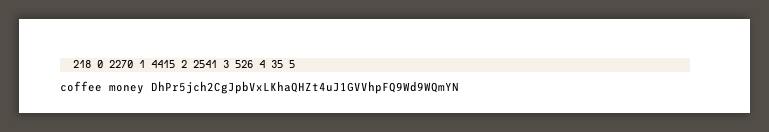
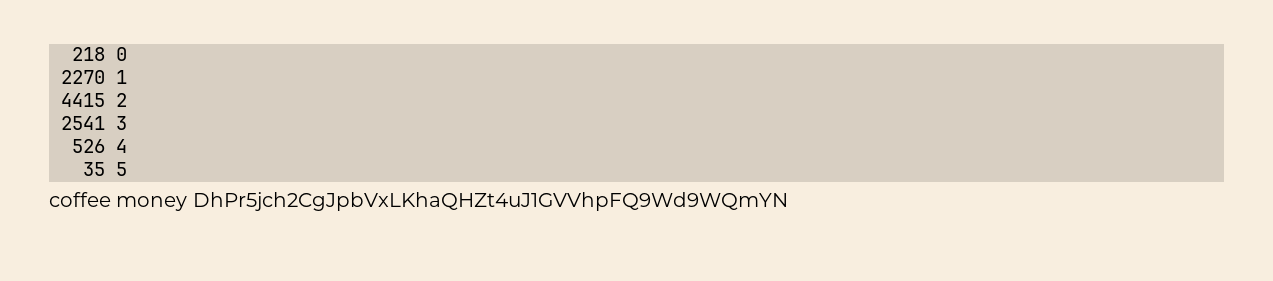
(103, 64) none -> (127, 54) //
(145, 64) none -> (127, 77) //
(187, 64) none -> (127, 100) //
(229, 64) none -> (127, 123) //
(265, 64) none -> (127, 146) //

